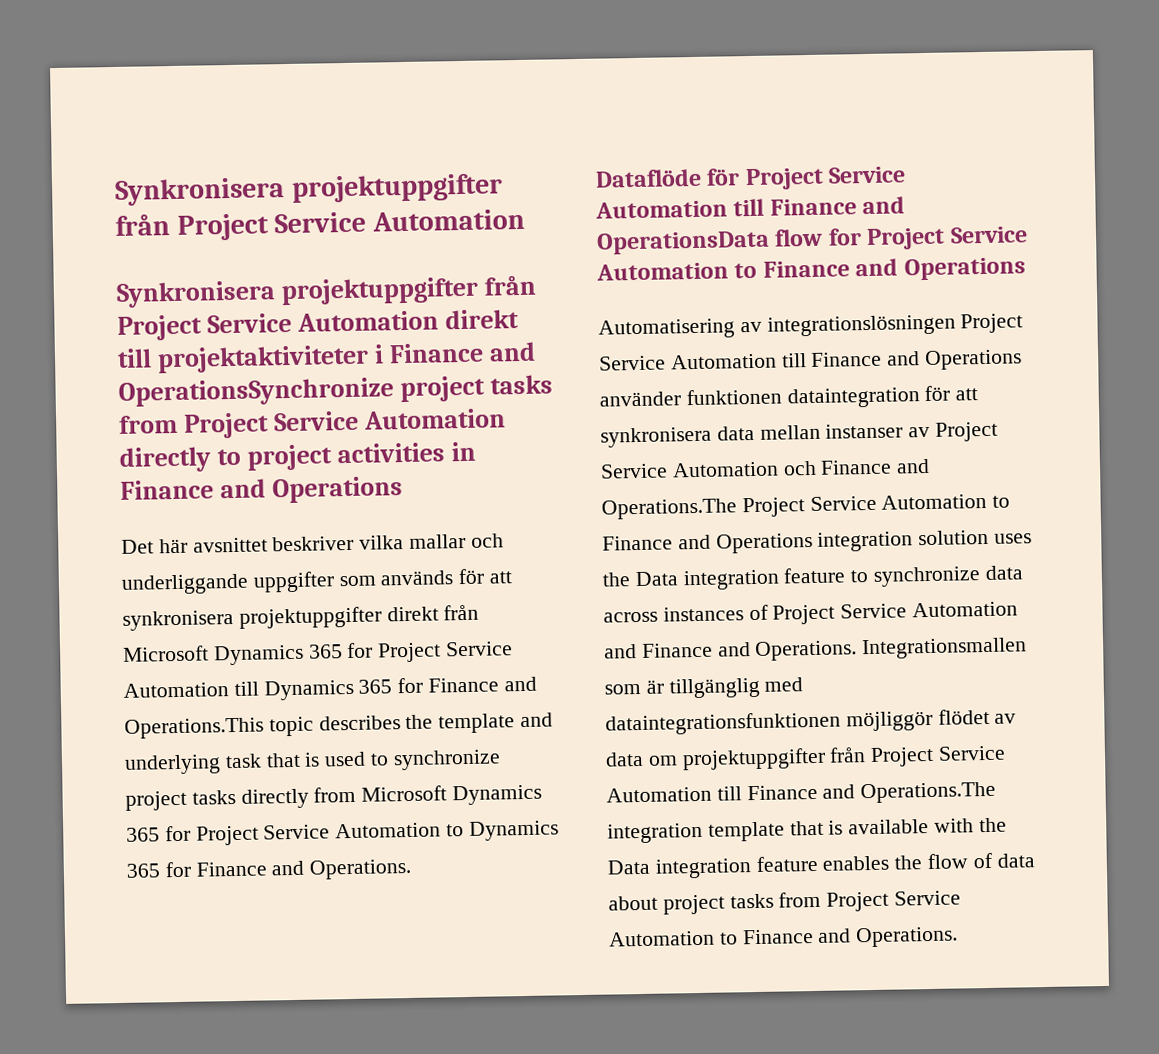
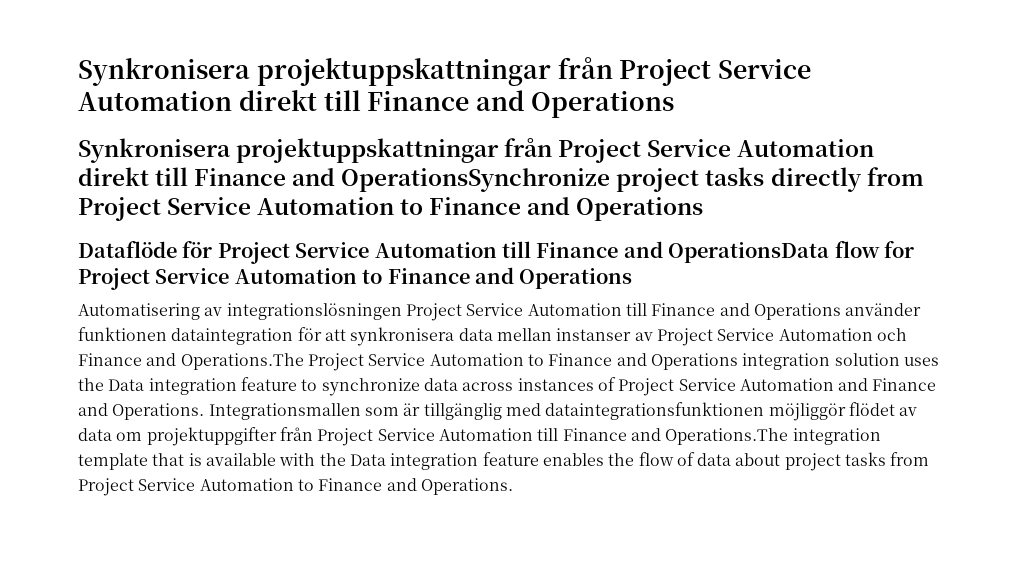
[114,173,503,206] [115,208,525,241] [116,274,537,308] [117,309,520,341] [117,344,385,374] Synkronisera projektuppgifter från Project Service Automation // Synkronisera projektuppgifter från Project Service Automation direkt till projektaktiviteter i -> [78,57,811,86] [78,90,674,118] [78,138,875,163] [78,167,189,186] Synkronisera projektuppskattningar från Project Service Automation direkt till Finance and Operations // Synkronisera projektuppskattningar från Project Service Automation direkt till
[119,408,507,439] [119,441,477,473] [120,476,404,504] [121,533,504,554] [121,568,513,595] [122,604,480,631] [123,641,514,666] [123,676,537,701] [124,712,554,739] [124,749,501,775] [125,784,543,811] [126,820,559,846] [126,858,413,880] from Project Service Automation directly to project activities in Finance and Operations // Det här avsnittet beskriver vilka mallar och underliggande uppgifter som används för att synkronisera projektuppgifter direkt från Microsoft Dynamics 365 for Project Service Automation till Dynamics 365 for Finance and Operations.This topic describes the template and underlying task that is used to synchronize project tasks directly from Microsoft Dynamics 365 for Project Service Automation to Dynamics 365 for Finance and Operations. -> [770,167,924,192] [78,197,704,221] directly from Project Service Automation to Finance and Operations

